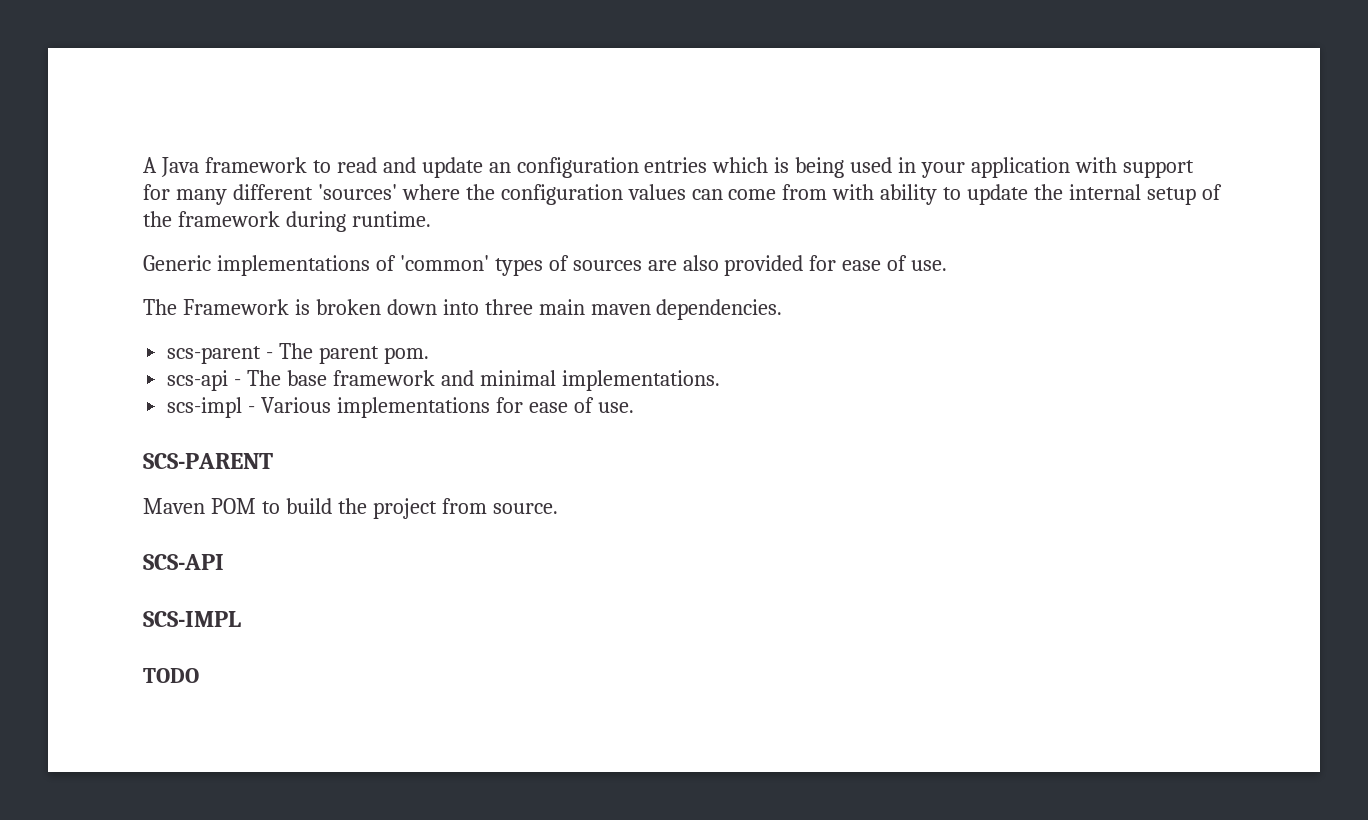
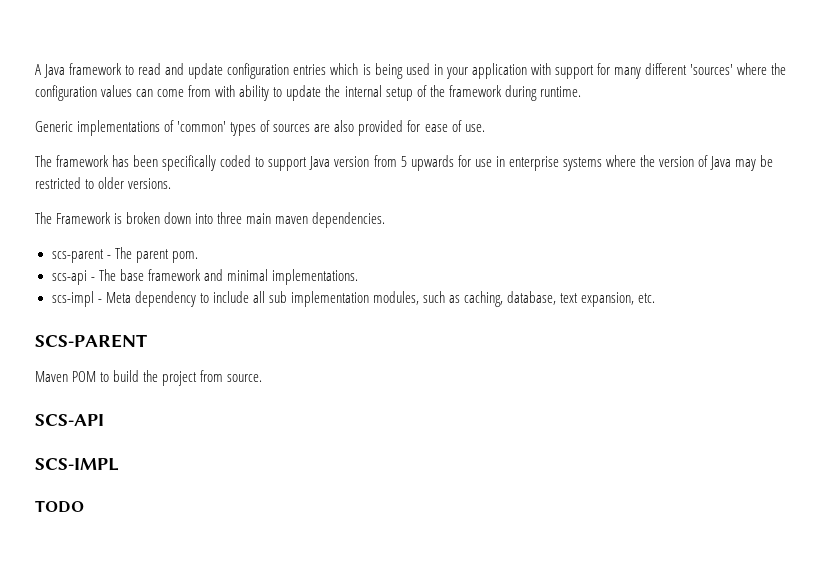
[488,162,511,173] an -> (224, 71) none
(948, 265) none -> [35,155,774,171] [35,177,172,189] // The framework has been specifically coded to support Java version from 5 upwards for use in enterprise systems where the version of Java may be restricted to older versions.
[261,397,634,418] Various implementations for ease of use. -> [105,291,656,307] Meta dependency to include all sub implementation modules, such as caching, database, text expansion, etc.

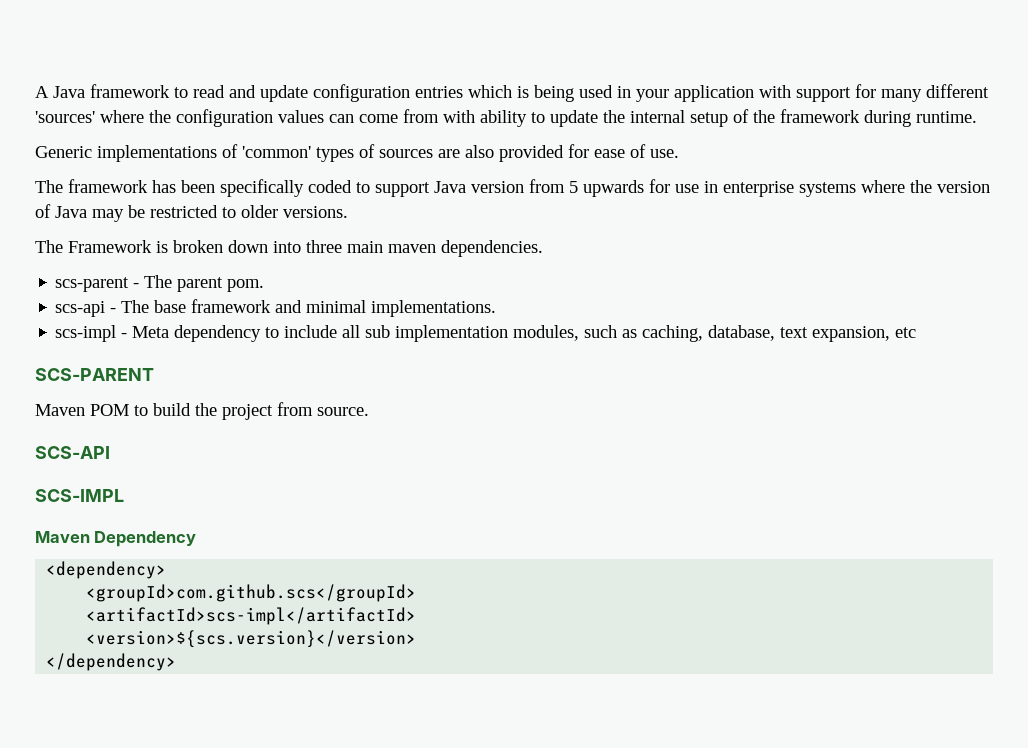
[638,293,656,303] etc. -> [895,327,917,338] etc
[35,500,84,513] TODO -> [35,531,197,547] [46,561,167,579] [86,584,417,602] [86,607,417,625] [86,630,417,648] [46,653,177,671] Maven Dependency // <dependency> // <groupId>com.github.scs</groupId> // <artifactId>scs-impl</artifactId> // <version>${scs.version}</version> // </dependency>

